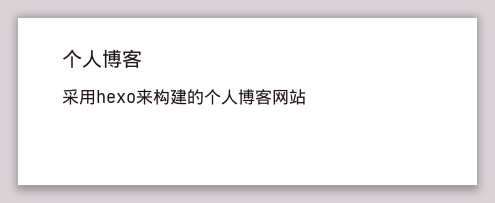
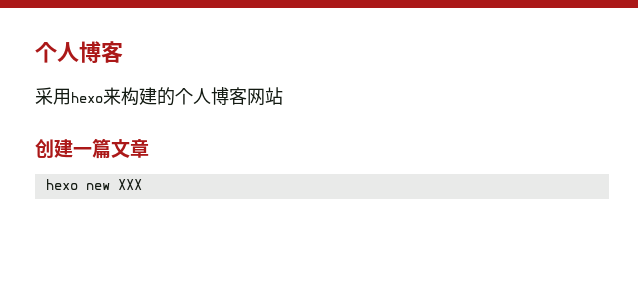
(306, 97) none -> [35,138,149,159] [45,179,142,190] // 创建一篇文章 // hexo new XXX

